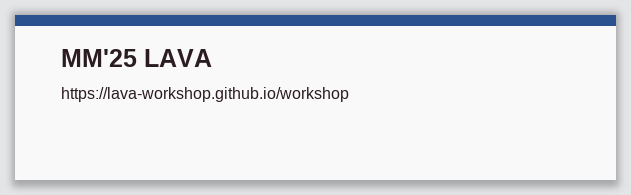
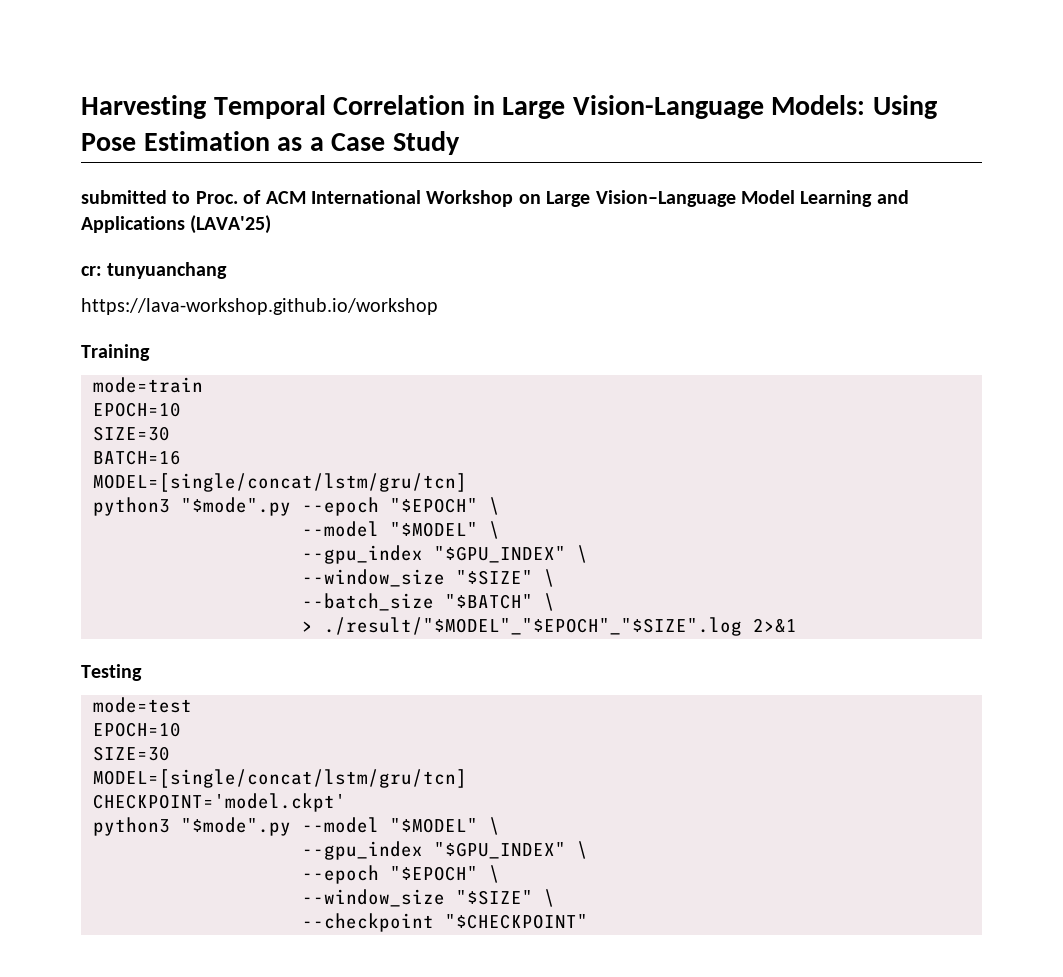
[61,49,212,67] [61,87,349,102] MM'25 LAVA // https://lava-workshop.github.io/workshop -> [81,95,937,119] [81,131,460,155] [81,190,909,207] [81,215,272,234] [81,262,228,279] [81,298,438,315] [81,344,150,361] [93,377,203,393] [93,402,181,417] [93,426,170,441] [93,450,181,465] [93,473,467,492] [93,497,500,516] [302,521,500,539] [302,545,588,564] [302,569,555,587] [302,593,555,611] [302,617,797,636] [81,664,142,681] [93,697,192,713] [93,722,181,737] [93,746,170,761] [93,769,467,788] [93,793,346,812] [93,817,500,836] [302,841,588,860] [302,865,500,884] [302,889,555,907] [302,913,588,932] Harvesting Temporal Correlation in Large Vision-Language Models: Using Pose Estimation as a Case Study // submitted to Proc. of ACM International Workshop on Large Vision–Language Model Learning and Applications (LAVA'25) // cr: tunyuanchang // https://lava-workshop.github.io/workshop // Training // mode=train // EPOCH=10 // SIZE=30 // BATCH=16 // MODEL=[single/concat/lstm/gru/tcn] // python3 "$mode".py --epoch "$EPOCH" \ // --model "$MODEL" \ // --gpu_index "$GPU_INDEX" \ // --window_size "$SIZE" \ // --batch_size "$BATCH" \ // > ./result/"$MODEL"_"$EPOCH"_"$SIZE".log 2>&1 // Testing // mode=test // EPOCH=10 // SIZE=30 // MODEL=[single/concat/lstm/gru/tcn] // CHECKPOINT='model.ckpt' // python3 "$mode".py --model "$MODEL" \ // --gpu_index "$GPU_INDEX" \ // --epoch "$EPOCH" \ // --window_size "$SIZE" \ // --checkpoint "$CHECKPOINT"

